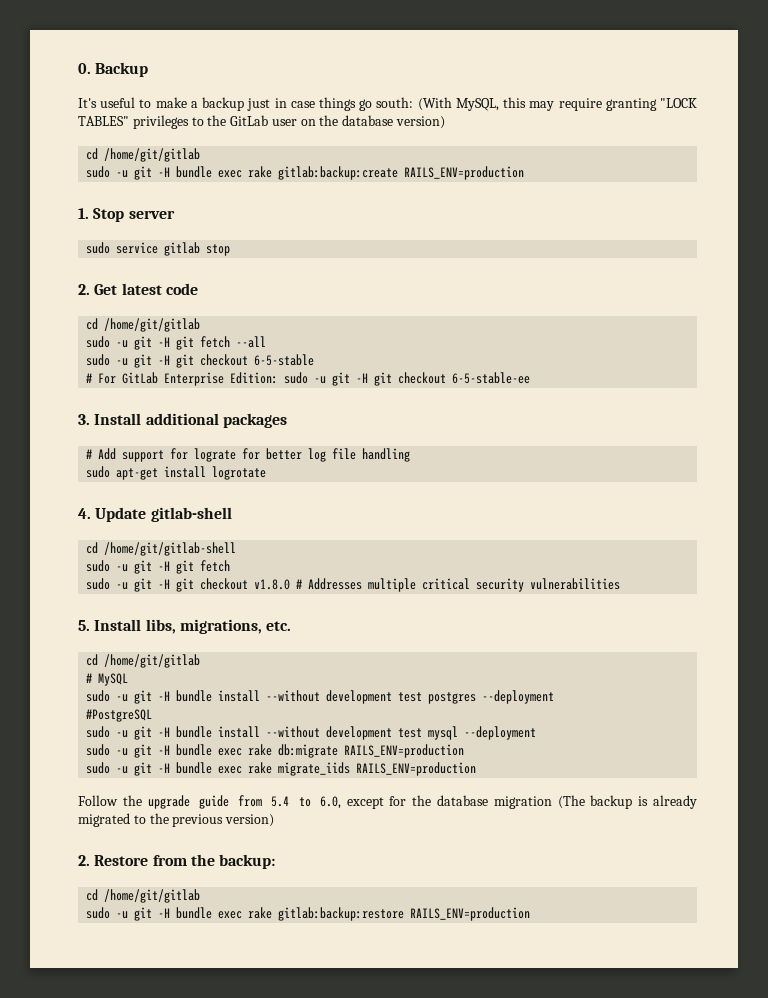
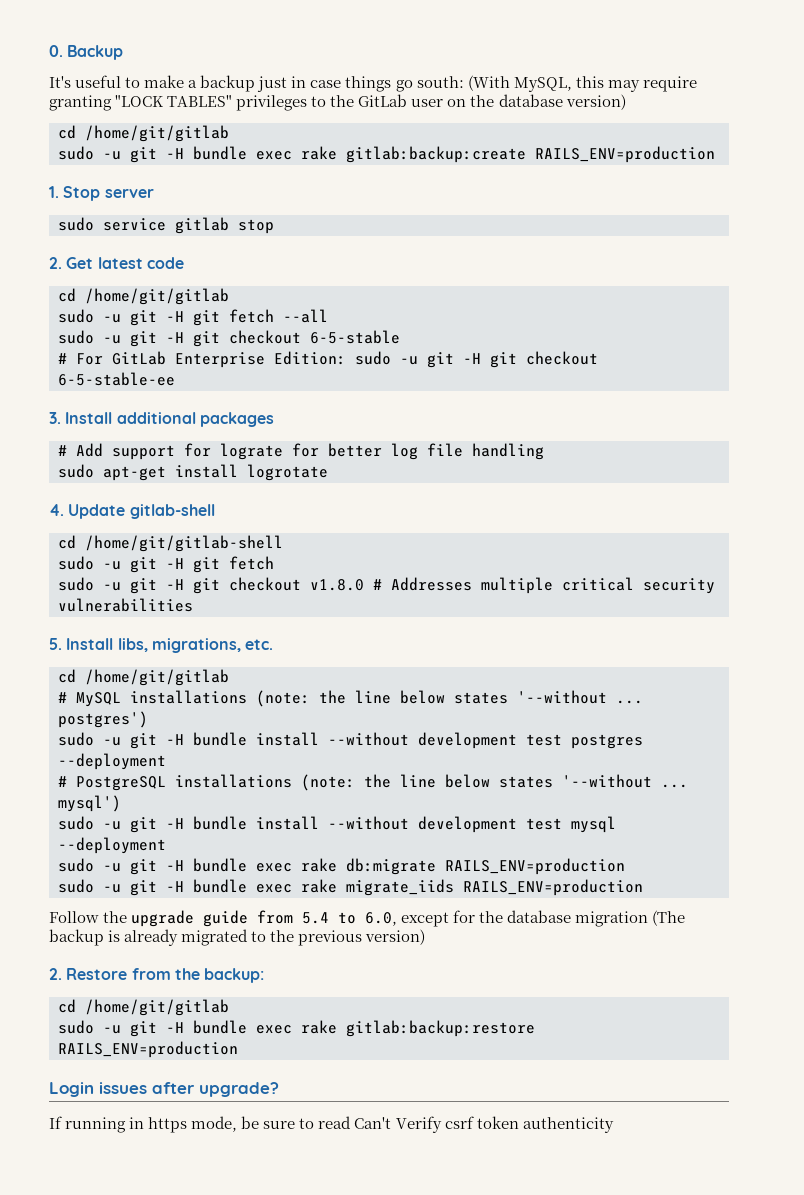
(129, 679) none -> [130,690,643,707] [58,711,148,728] installations (note: the line below states '--without ... postgres')
[86,709,153,722] #PostgreSQL -> [58,774,688,791] [58,795,121,812] # PostgreSQL installations (note: the line below states '--without ... mysql')
(531, 914) none -> [49,1082,279,1097] [49,1116,614,1133] // Login issues after upgrade? // If running in https mode, be sure to read Can't Verify csrf token authenticity

